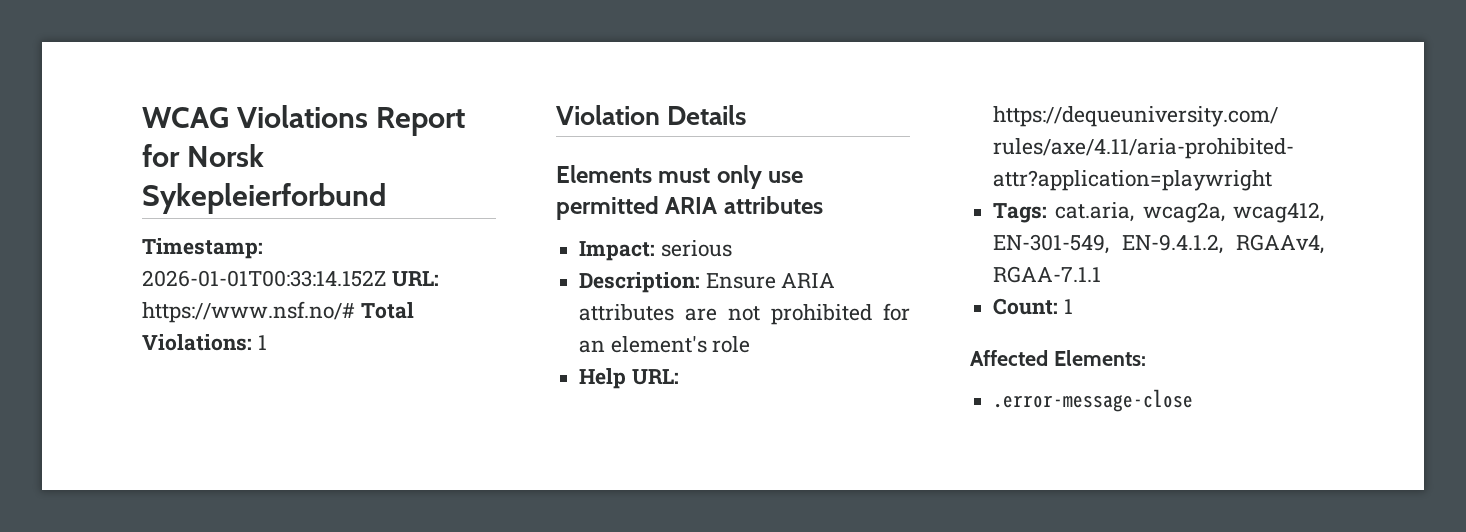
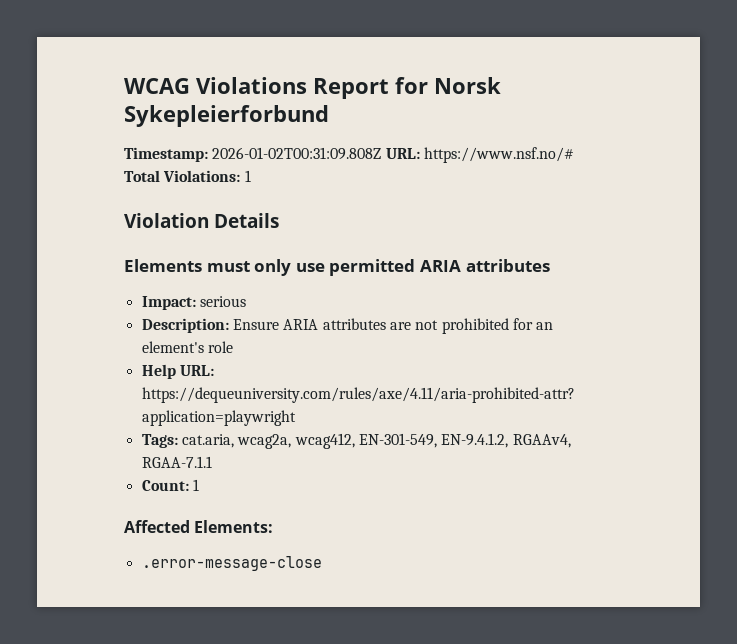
[142,270,386,287] 2026-01-01T00:33:14.152Z -> [212,147,382,160] 2026-01-02T00:31:09.808Z

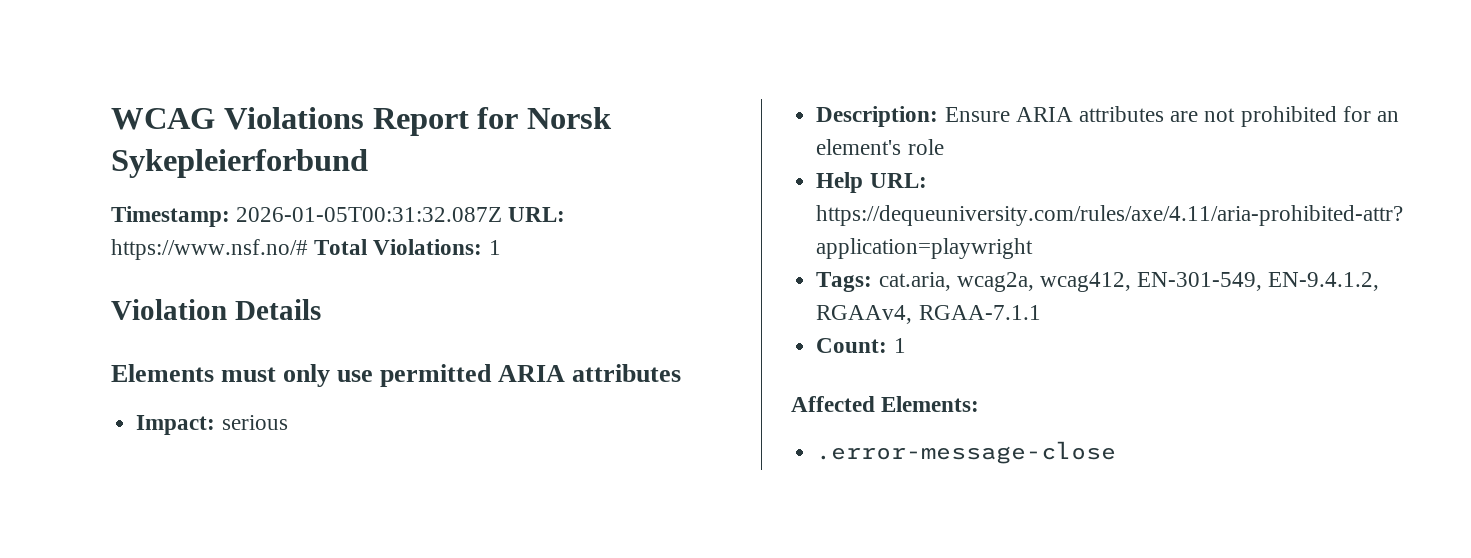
[212,147,382,160] 2026-01-02T00:31:09.808Z -> [236,207,503,222] 2026-01-05T00:31:32.087Z

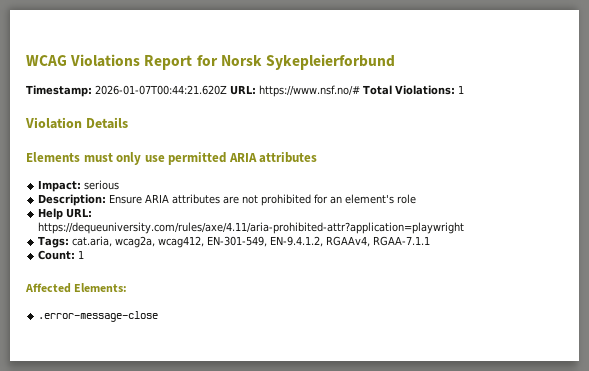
[236,207,503,222] 2026-01-05T00:31:32.087Z -> [95,85,227,95] 2026-01-07T00:44:21.620Z

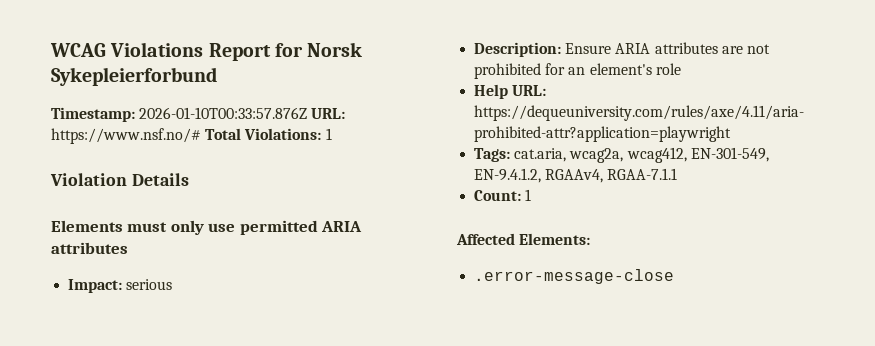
[95,85,227,95] 2026-01-07T00:44:21.620Z -> [139,107,308,119] 2026-01-10T00:33:57.876Z

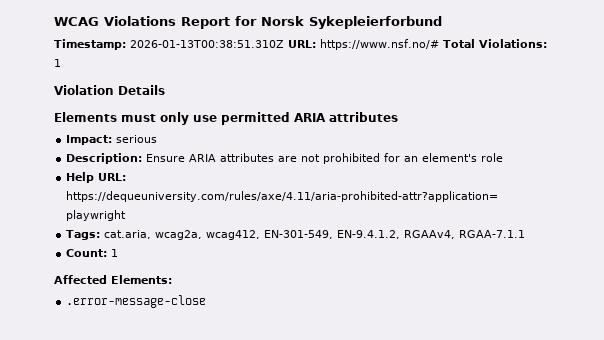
[139,107,308,119] 2026-01-10T00:33:57.876Z -> [130,40,284,48] 2026-01-13T00:38:51.310Z

